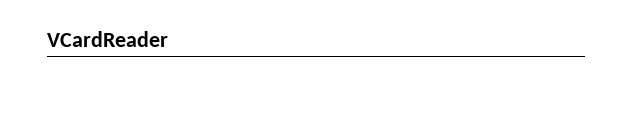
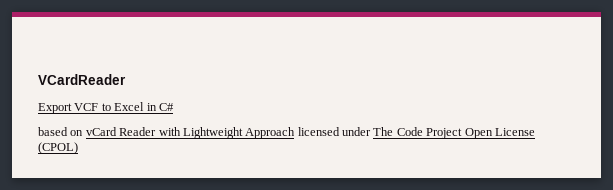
(168, 39) none -> [38,102,174,114] [38,127,535,139] [38,142,78,154] // Export VCF to Excel in C# // based on vCard Reader with Lightweight Approach licensed under The Code Project Open License (CPOL)

